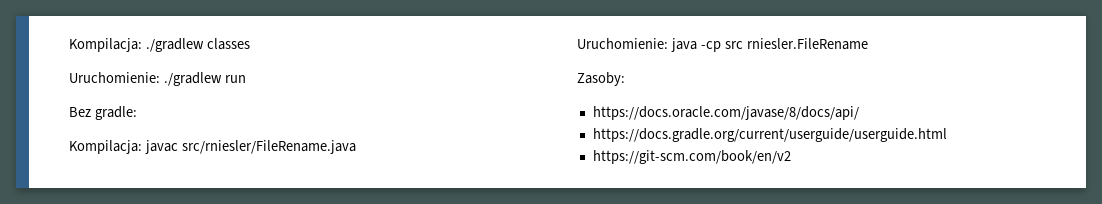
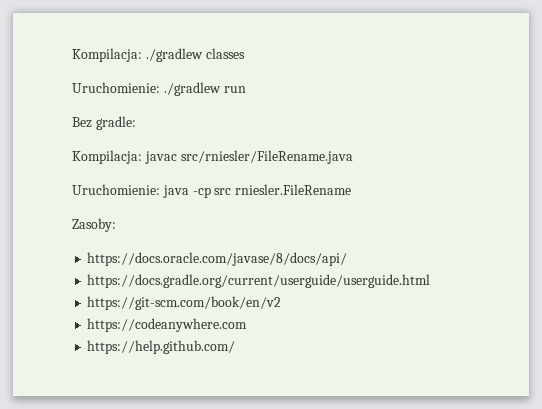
(791, 157) none -> [87,318,248,332] [87,340,236,354] // https://codeanywhere.com // https://help.github.com/

